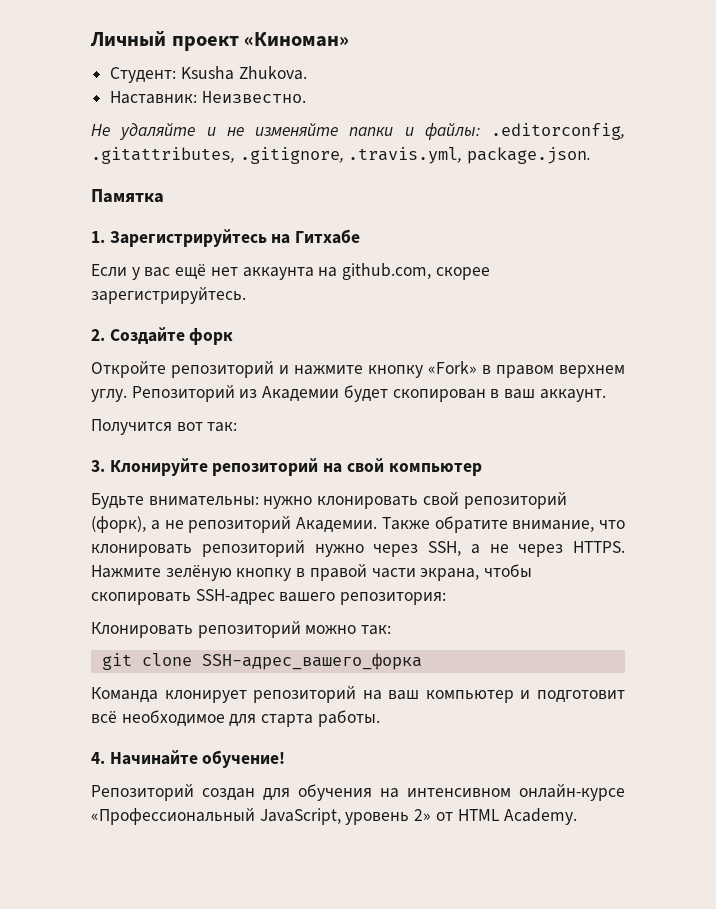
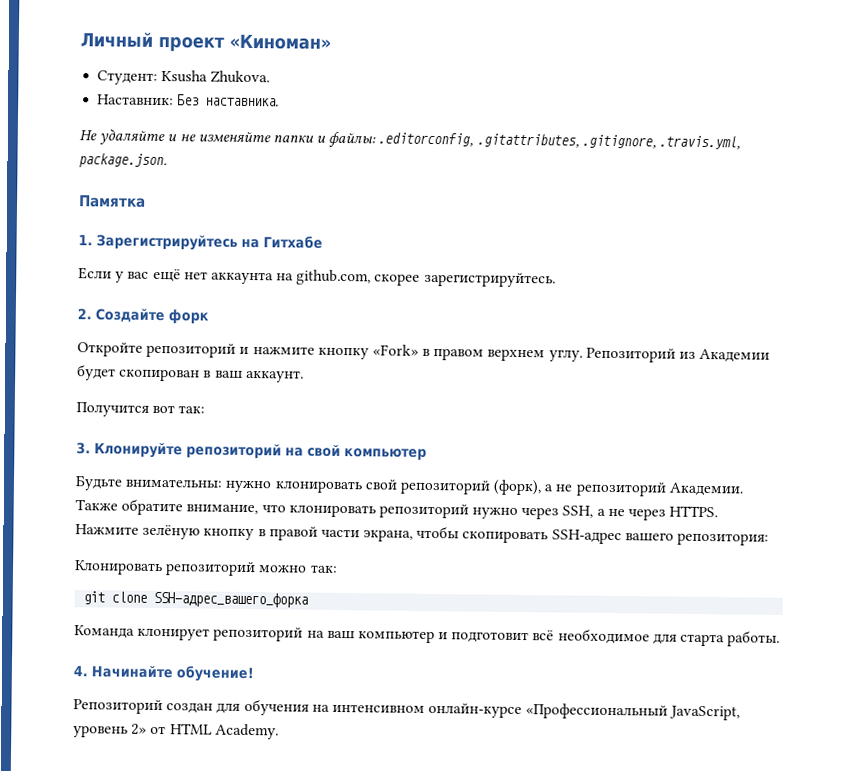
[201,91,306,103] Неизвестно. -> [177,94,280,107] Без наставника.

